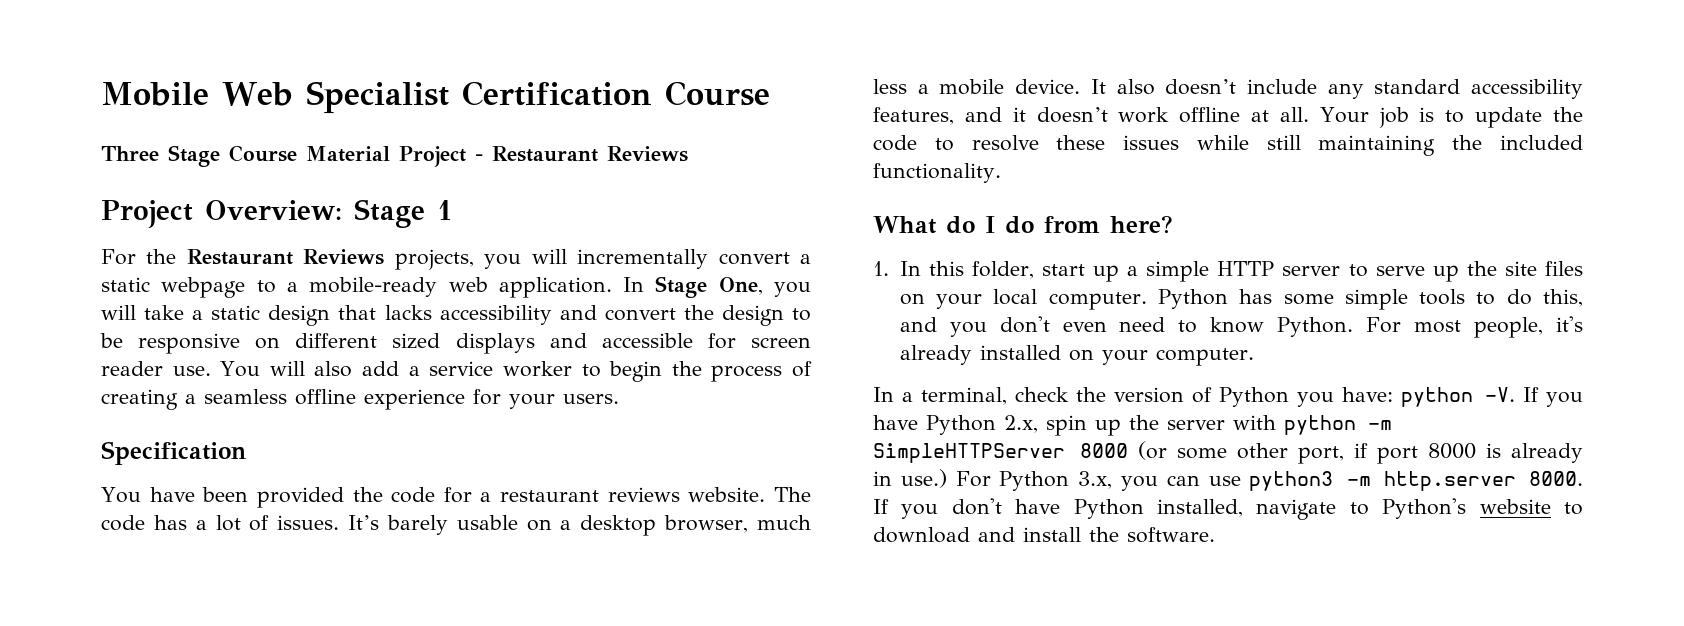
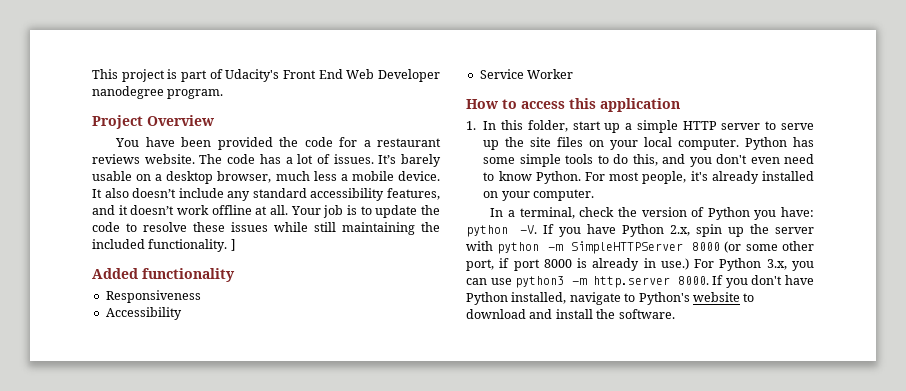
[101,81,770,114] [101,145,688,167] [101,199,452,228] [101,249,812,270] [101,276,811,298] [101,305,812,326] [100,333,811,354] [101,361,813,382] [101,389,619,410] [101,441,246,465] Mobile Web Specialist Certification Course // Three Stage Course Material Project - Restaurant Reviews // Project Overview: Stage 1 // For the Restaurant Reviews projects, you will incrementally convert a static webpage to a mobile-ready web application. In Stage One, you will take a static design that lacks accessibility and convert the design to be responsive on different sized displays and accessible for screen reader use. You will also add a service worker to begin the process of creating a seamless offline experience for your users. // Specification -> [92,69,440,82] [92,86,224,99] [92,115,214,129] This project is part of Udacity's Front End Web Developer nanodegree program. // Project Overview
[873,215,1173,234] // What do I do from here? -> [230,239,236,251] [92,268,235,282] [105,290,201,303] [105,307,182,320] [479,69,574,79] [466,98,680,112] ] // Added functionality // Responsiveness // Accessibility // Service Worker // How to access this application

